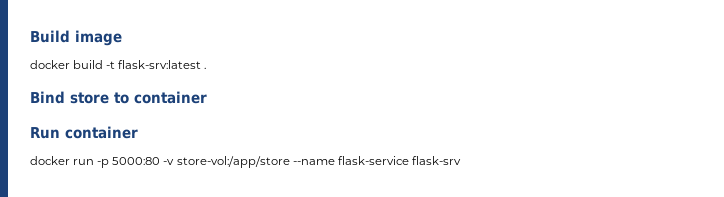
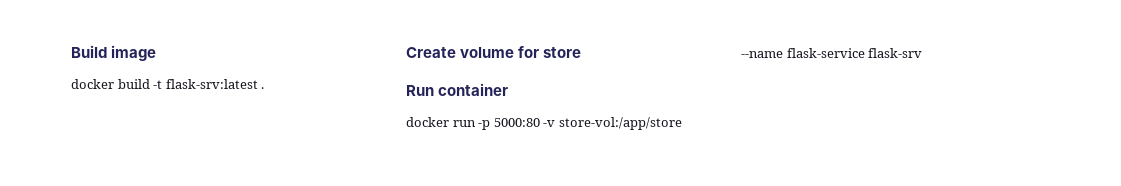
[30,91,65,104] Bind -> [406,46,540,58] Create volume for
[114,91,207,104] to container -> (582, 52) none

